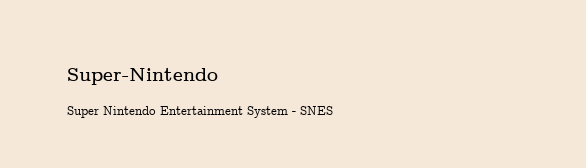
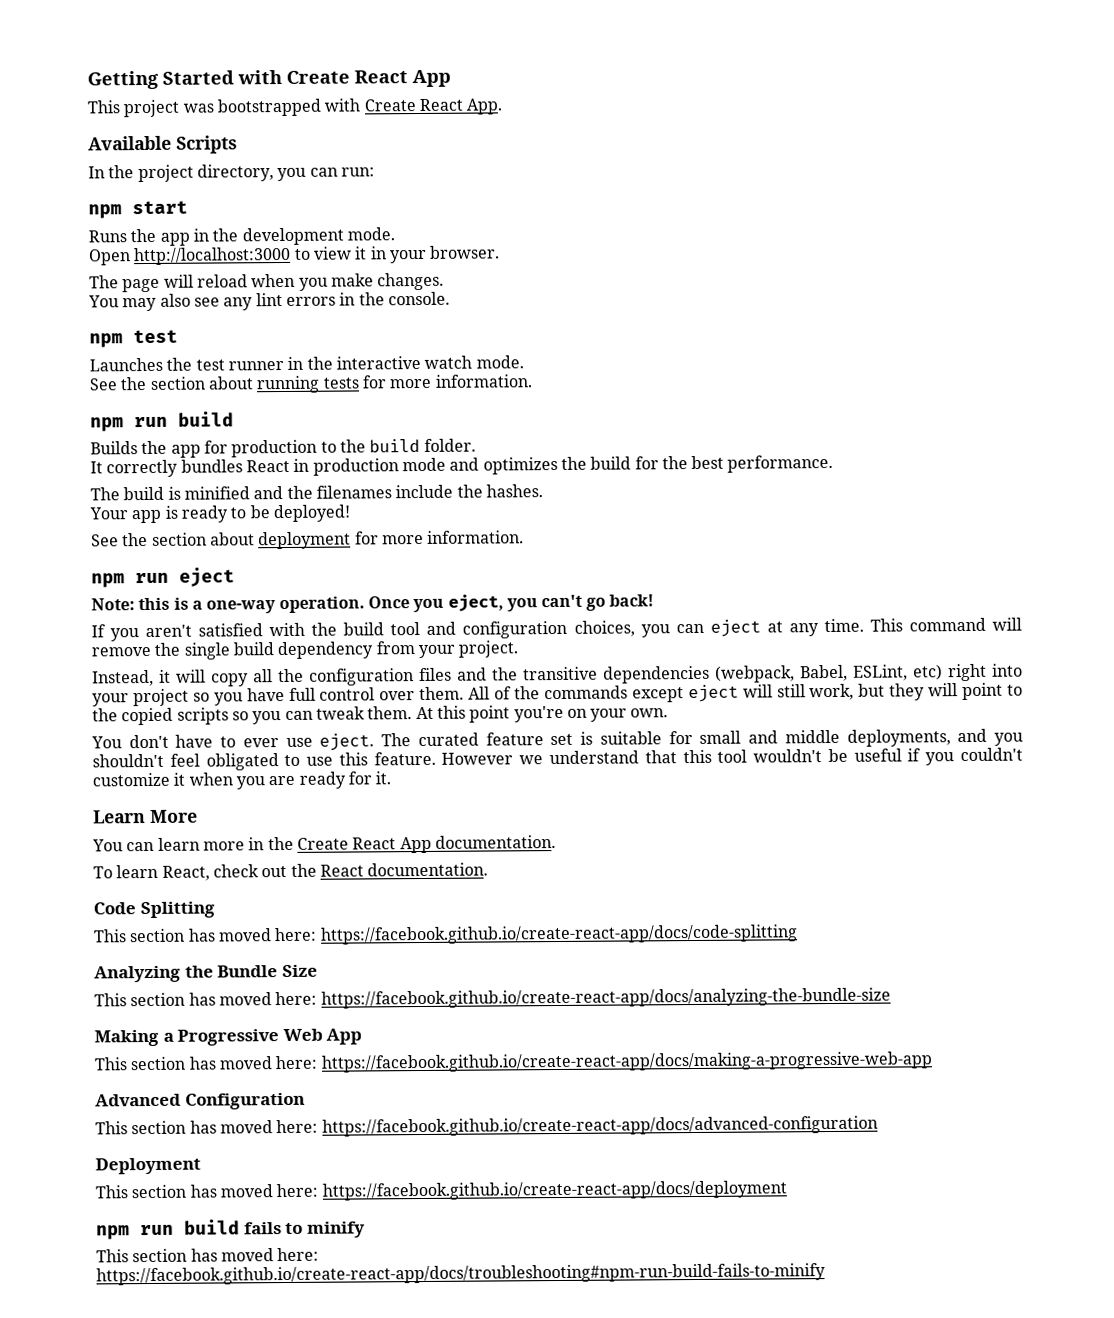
[67,68,218,85] [67,106,333,118] Super-Nintendo // Super Nintendo Entertainment System - SNES -> [87,69,451,90] [87,98,504,118] [88,135,238,154] [88,164,375,183] [88,200,188,219] [88,227,395,246] [88,245,501,266] [89,272,445,293] [88,291,450,312] [89,329,178,348] [89,355,524,372] [89,374,533,394] [90,411,234,432] [90,438,476,458] [90,454,834,478] [90,484,543,501] [89,504,350,524] [91,530,525,550] [91,567,235,588] [91,594,654,614] [91,617,1023,642] [91,640,519,660] [92,663,1023,687] [92,682,1023,707] [92,705,669,726] [91,728,1023,751] [92,747,1024,771] [92,771,392,790] [93,809,198,824] [92,835,556,854] [93,862,489,881] [93,901,215,919] [93,924,798,945] [94,964,318,983] [94,987,891,1009] [94,1028,363,1047] [94,1051,933,1073] [95,1092,305,1110] [95,1115,878,1137] [95,1157,201,1175] [95,1180,787,1201] [96,1219,365,1240] [96,1247,320,1263] [96,1263,826,1286] Getting Started with Create React App // This project was bootstrapped with Create React App. // Available Scripts // In the project directory, you can run: // npm start // Runs the app in the development mode. // Open http://localhost:3000 to view it in your browser. // The page will reload when you make changes. // You may also see any lint errors in the console. // npm test // Launches the test runner in the interactive watch mode. // See the section about running tests for more information. // npm run build // Builds the app for production to the build folder. // It correctly bundles React in production mode and optimizes the build for the best performance. // The build is minified and the filenames include the hashes. // Your app is ready to be deployed! // See the section about deployment for more information. // npm run eject // Note: this is a one-way operation. Once you eject, you can't go back! // If you aren't satisfied with the build tool and configuration choices, you can eject at any time. This command will remove the single build dependency from your project. // Instead, it will copy all the configuration files and the transitive dependencies (webpack, Babel, ESLint, etc) right into your project so you have full control over them. All of the commands except eject will still work, but they will point to the copied scripts so you can tweak them. At this point you're on your own. // You don't have to ever use eject. The curated feature set is suitable for small and middle deployments, and you shouldn't feel obligated to use this feature. However we understand that this tool wouldn't be useful if you couldn't customize it when you are ready for it. // Learn More // You can learn more in the Create React App documentation. // To learn React, check out the React documentation. // Code Splitting // This section has moved here: https://facebook.github.io/create-react-app/docs/code-splitting // Analyzing the Bundle Size // This section has moved here: https://facebook.github.io/create-react-app/docs/analyzing-the-bundle-size // Making a Progressive Web App // This section has moved here: https://facebook.github.io/create-react-app/docs/making-a-progressive-web-app // Advanced Configuration // This section has moved here: https://facebook.github.io/create-react-app/docs/advanced-configuration // Deployment // This section has moved here: https://facebook.github.io/create-react-app/docs/deployment // npm run build fails to minify // This section has moved here: https://facebook.github.io/create-react-app/docs/troubleshooting#npm-run-build-fails-to-minify

